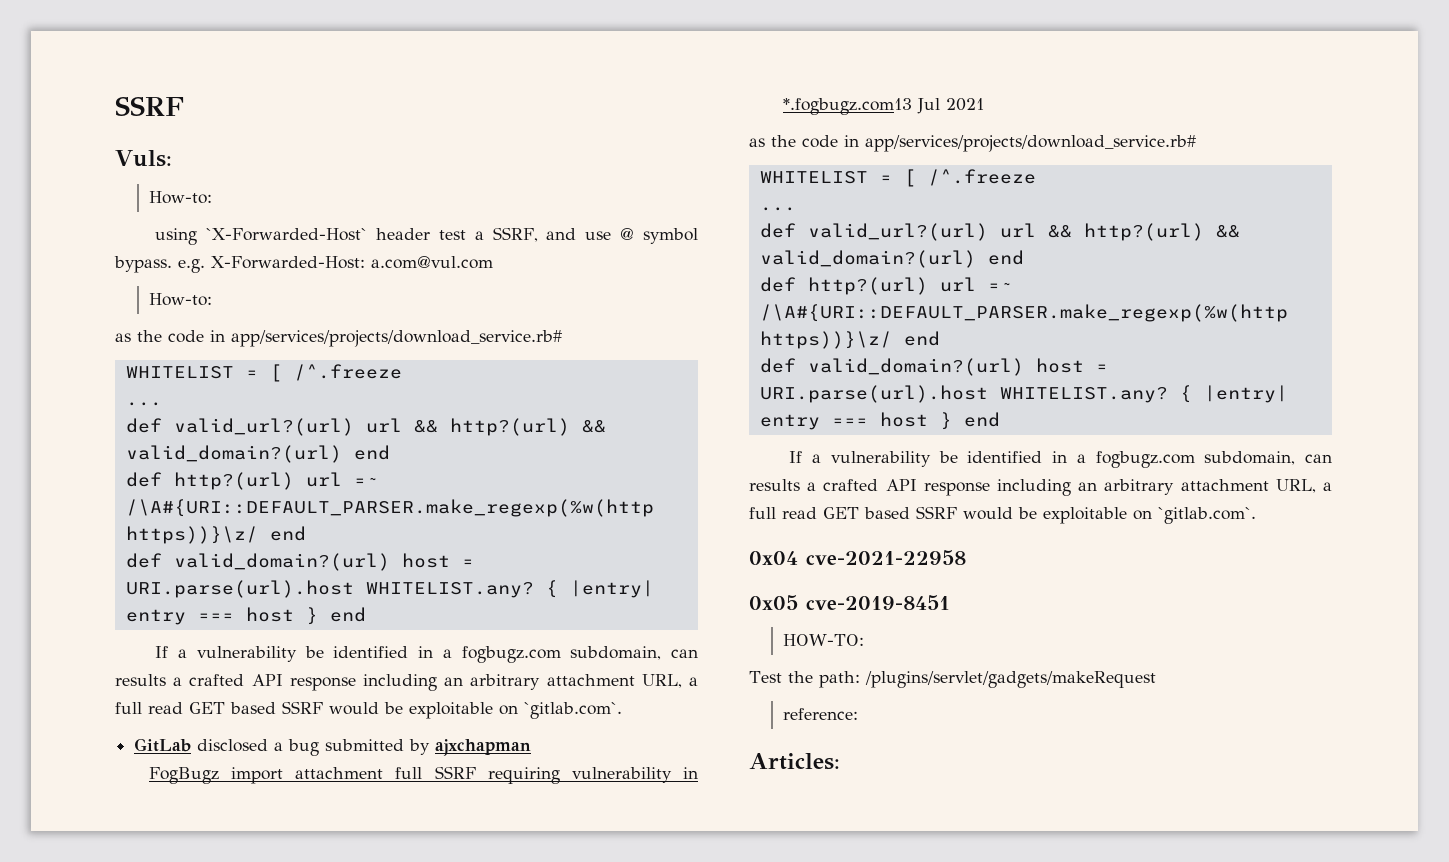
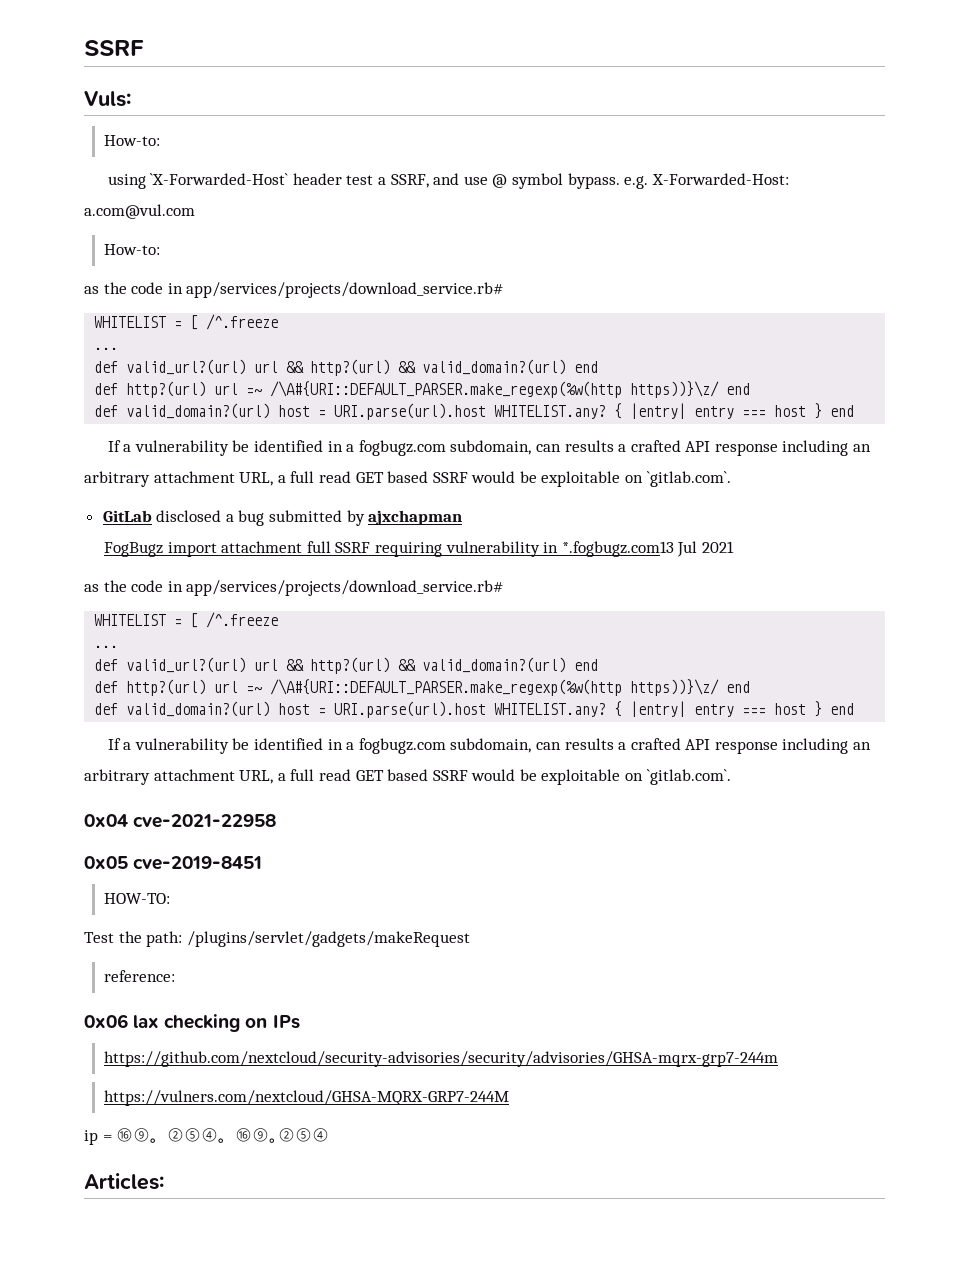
(858, 714) none -> [84,1014,300,1032] [104,1051,779,1067] [104,1090,510,1106] [84,1128,330,1145] // 0x06 lax checking on IPs // https://github.com/nextcloud/security-advisories/security/advisories/GHSA-mqrx-grp7-244m // https://vulners.com/nextcloud/GHSA-MQRX-GRP7-244M // ip = ⑯⑨。②⑤④。⑯⑨｡②⑤④

